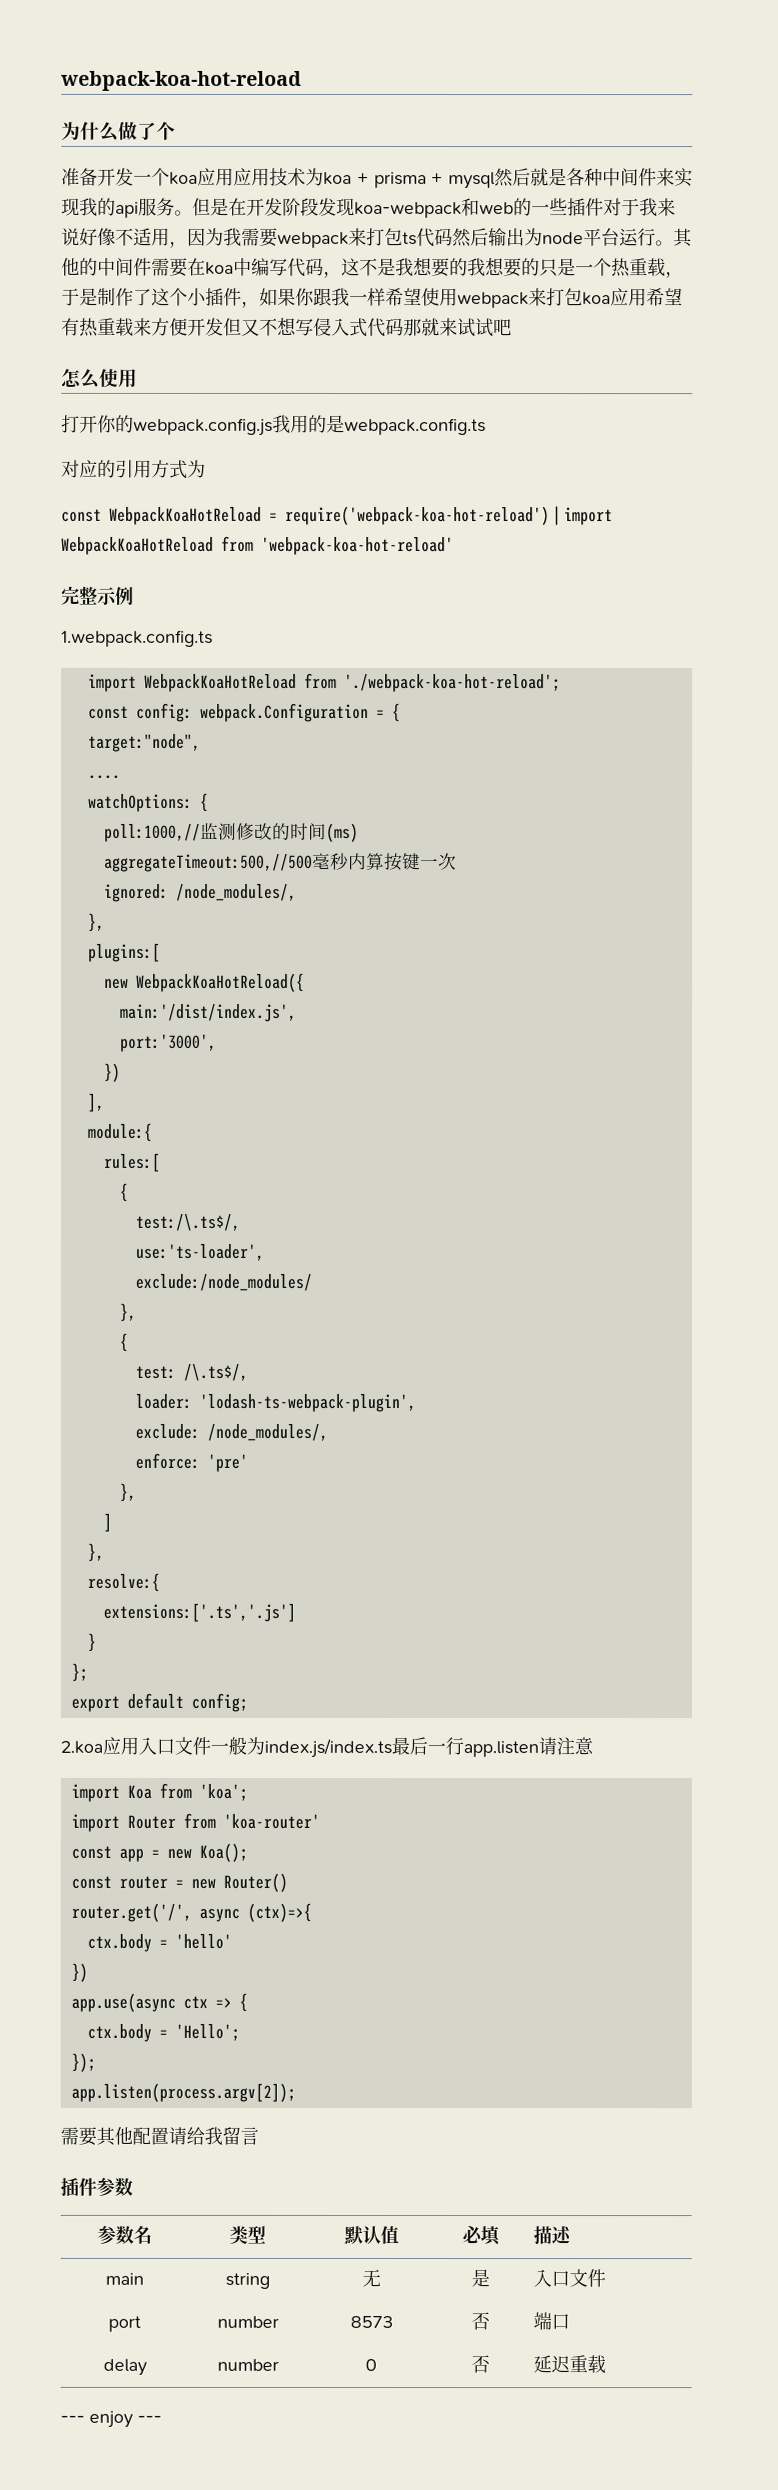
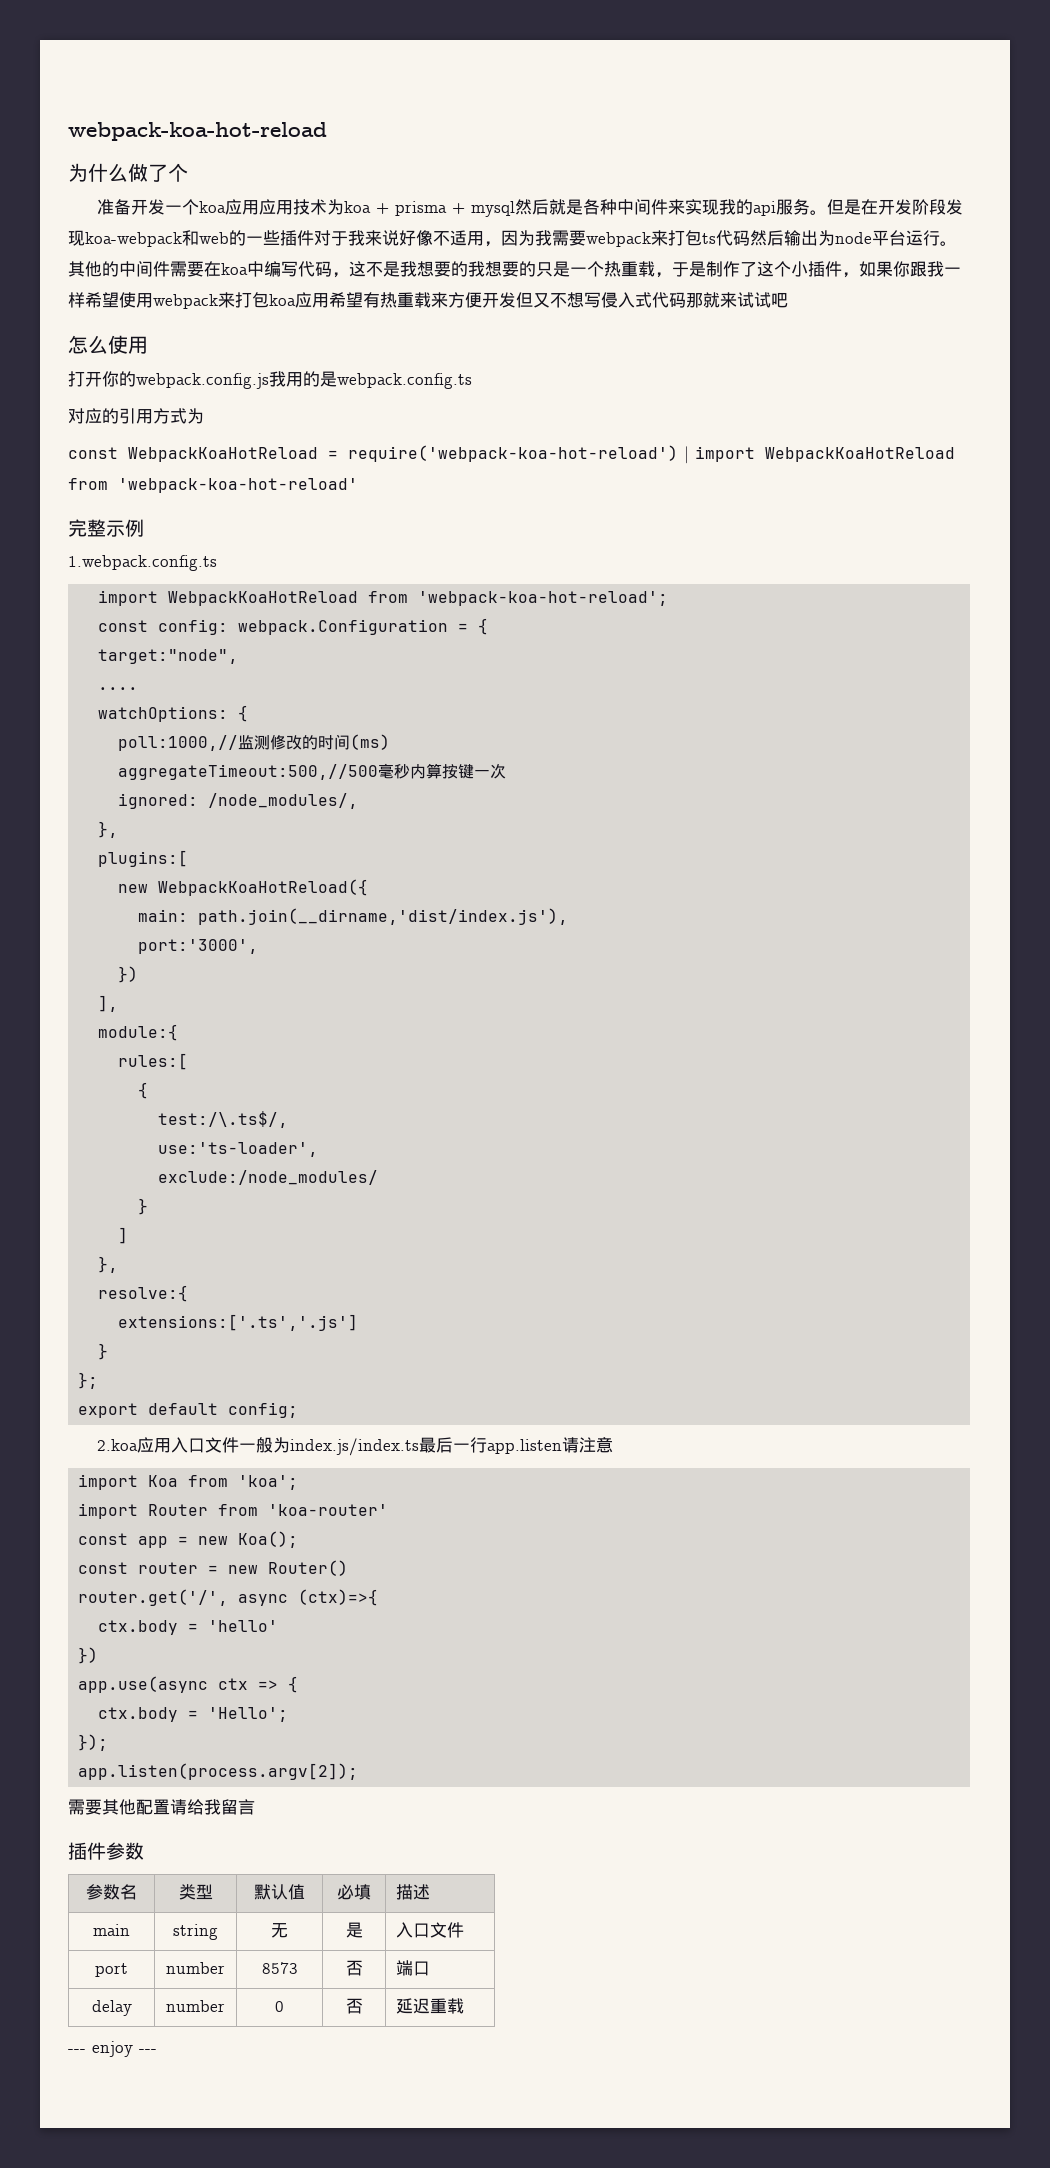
[343,673,561,693] './webpack-koa-hot-reload'; -> [418,591,669,606] 'webpack-koa-hot-reload';
[119,1003,297,1022] main:'/dist/index.js', -> [138,908,569,925] main: path.join(__dirname,'dist/index.js'),
[118,1302,136,1322] [118,1332,128,1352] [134,1363,248,1381] [134,1393,416,1413] [134,1423,328,1441] [134,1452,248,1472] [118,1482,136,1502] }, // { // test: /\.ts$/, // loader: 'lodash-ts-webpack-plugin', // exclude: /node_modules/, // enforce: 'pre' // }, -> [138,1198,149,1215] }

